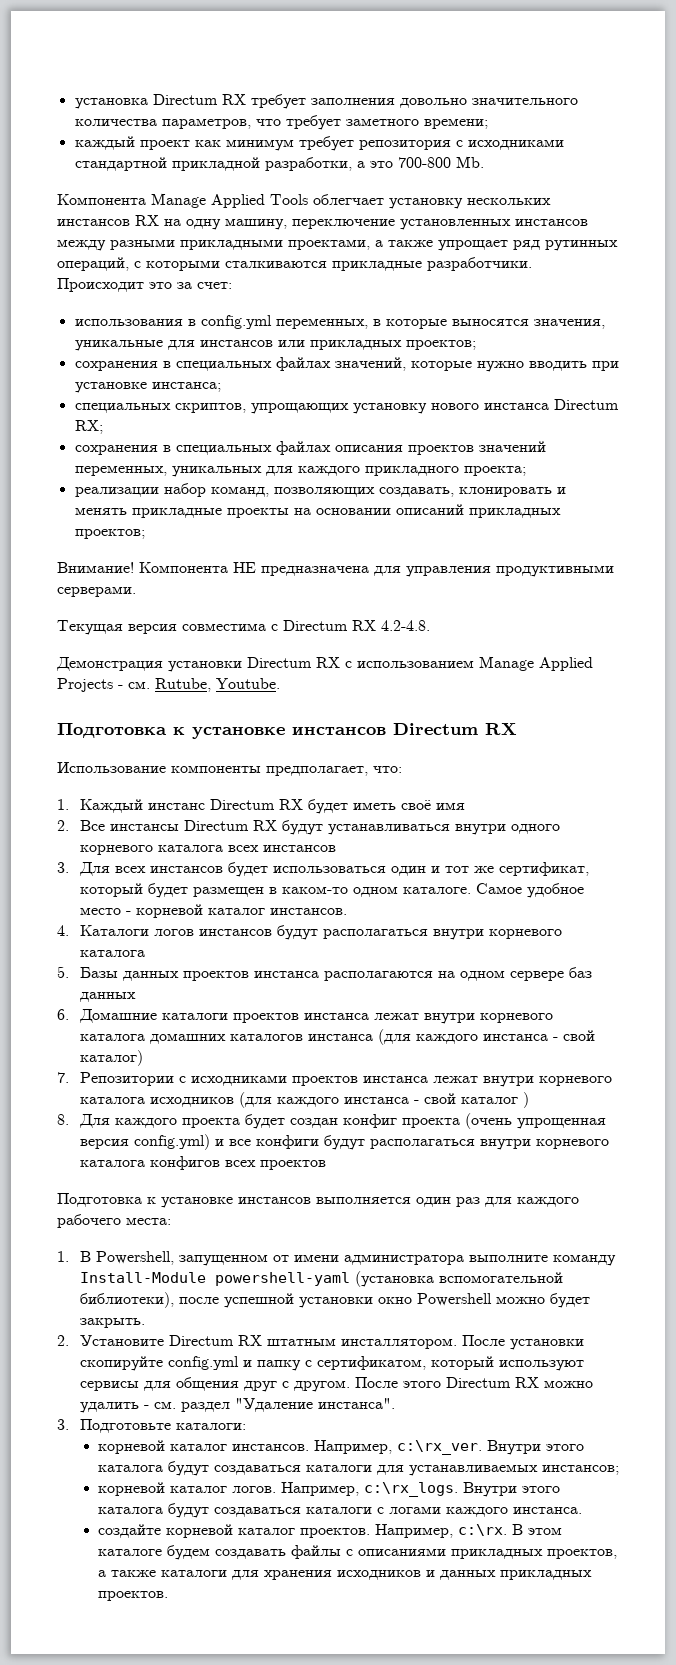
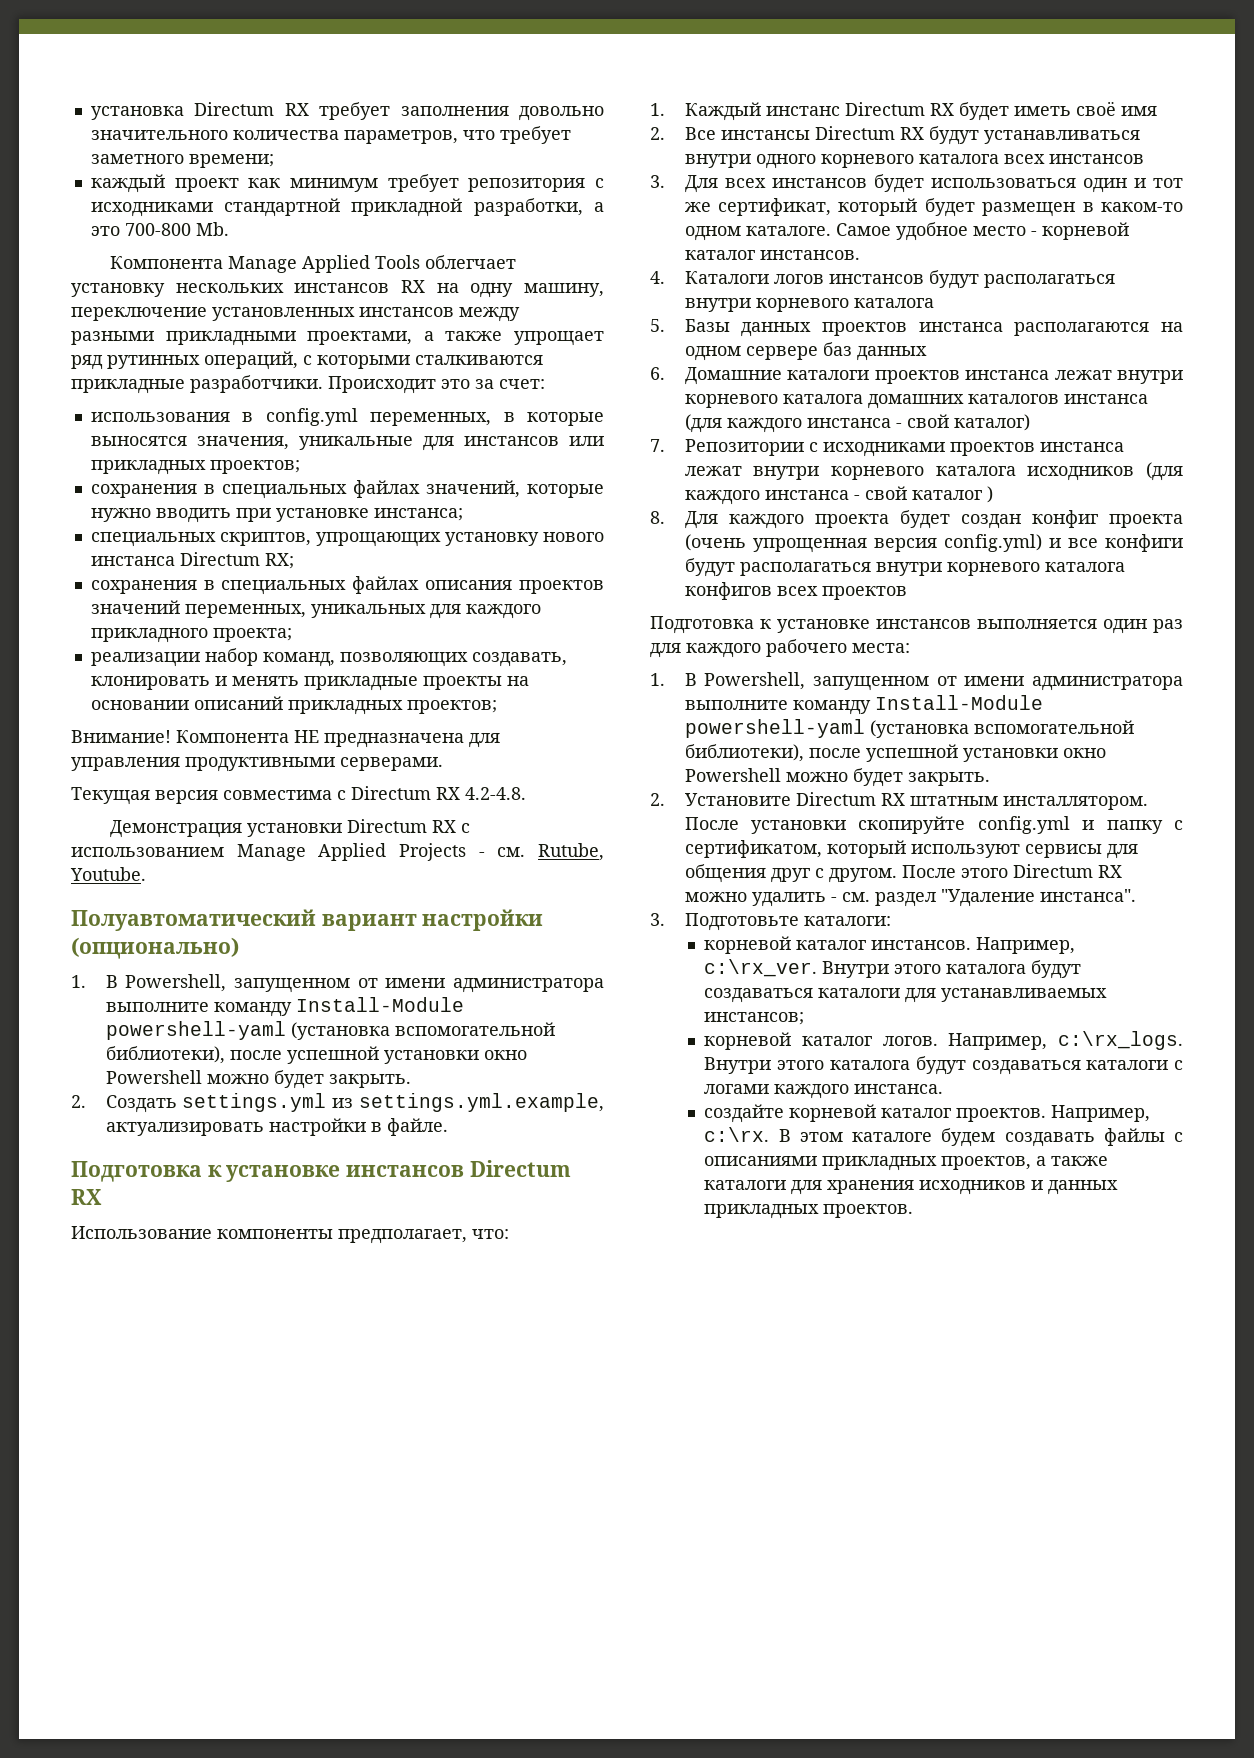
(280, 683) none -> [71,909,544,931] [71,937,239,959] [71,974,604,993] [105,997,464,1017] [105,1021,555,1040] [105,1046,527,1064] [105,1070,411,1089] [71,1093,604,1113] [105,1118,448,1136] // Полуавтоматический вариант настройки (опционально) // 1. В Powershell, запущенном от имени администратора выполните команду Install-Module powershell-yaml (установка вспомогательной библиотеки), после успешной установки окно Powershell можно будет закрыть. // 2. Создать settings.yml из settings.yml.example, актуализировать настройки в файле.

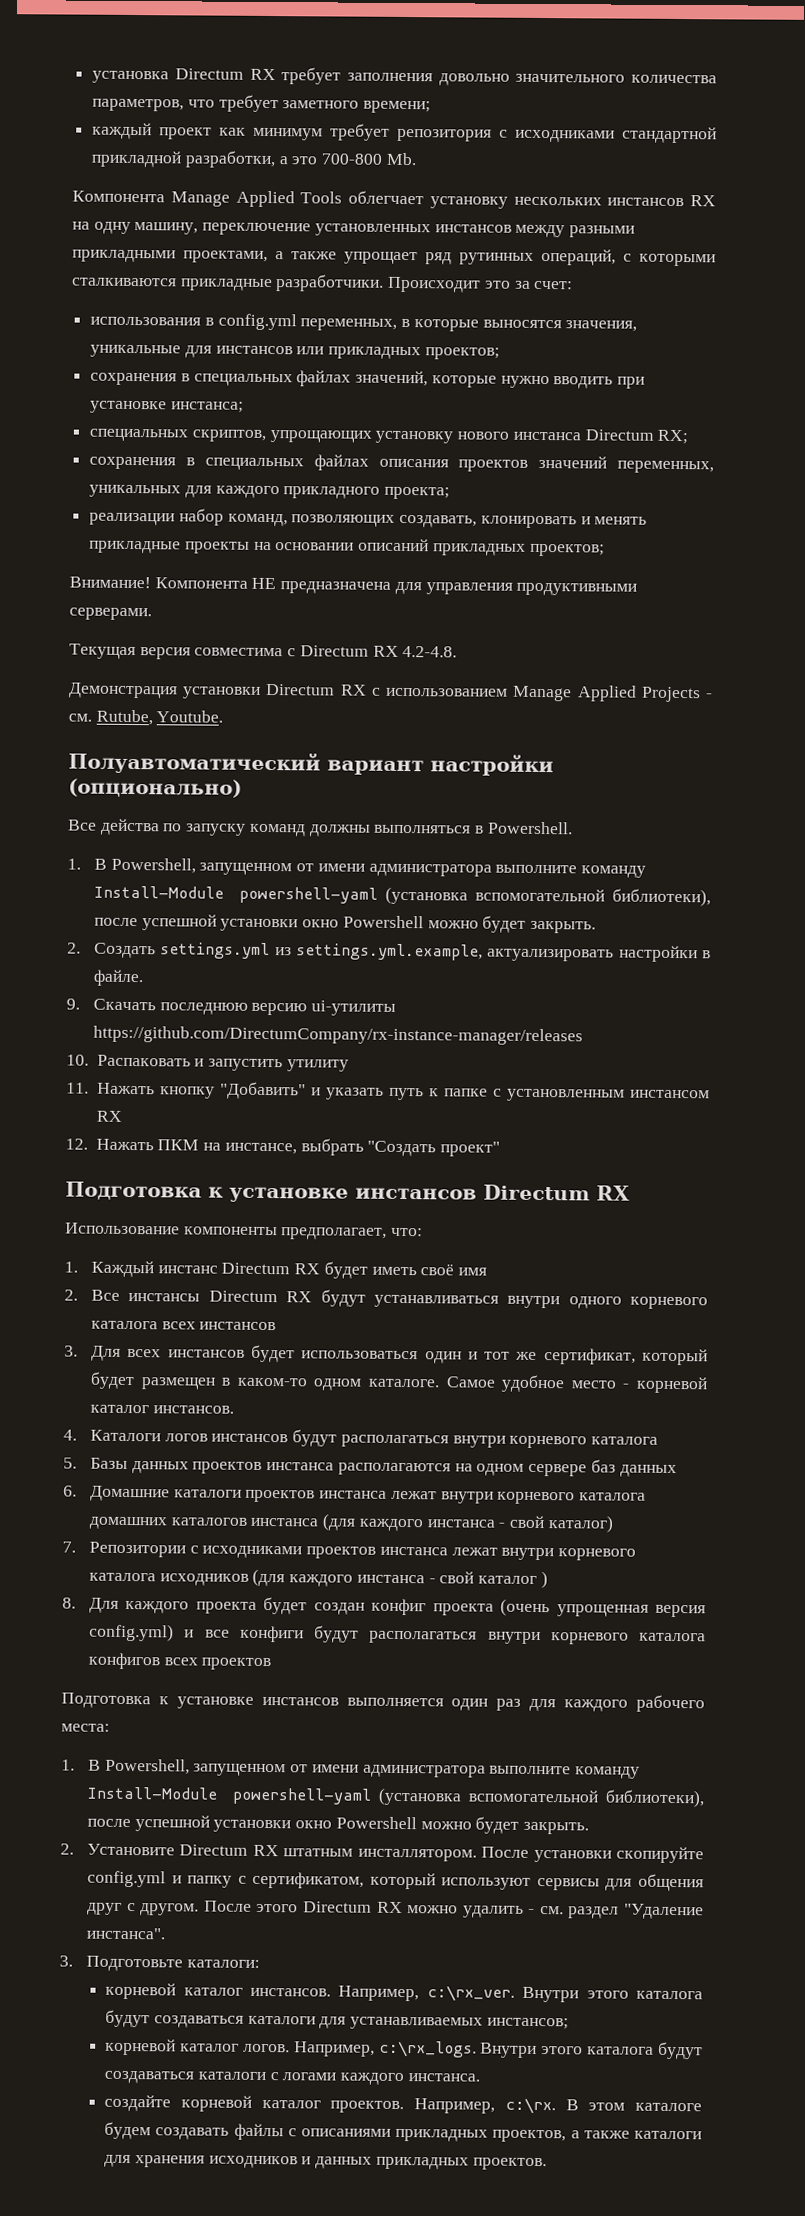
(239, 948) none -> [68,818,573,837] // Все действа по запуску команд должны выполняться в Powershell.
(448, 1127) none -> [66,998,397,1016] [93,1025,584,1046] [66,1054,349,1072] [66,1081,710,1102] [95,1110,122,1122] [65,1138,501,1157] // 9. Скачать последнюю версию ui-утилиты https://github.com/DirectumCompany/rx-instance-manager/releases // 10. Распаковать и запустить утилиту // 11. Нажать кнопку "Добавить" и указать путь к папке с установленным инстансом RX // 12. Нажать ПКМ на инстансе, выбрать "Создать проект"

